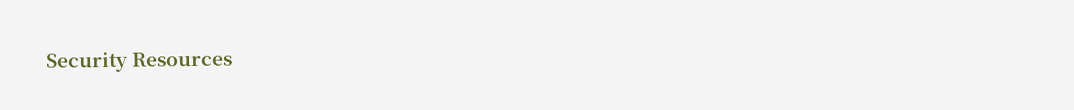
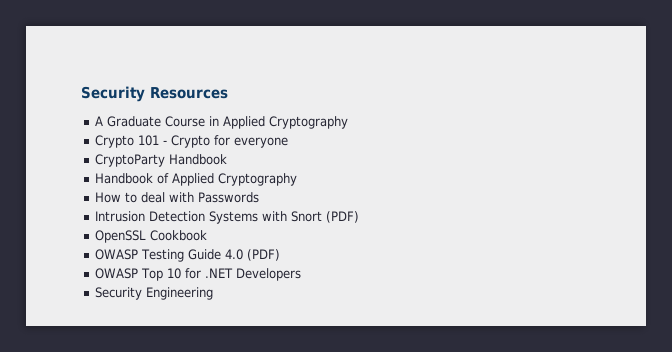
(234, 59) none -> [94,116,348,129] [94,135,288,148] [94,154,227,167] [94,173,297,186] [94,192,259,203] [94,211,359,224] [94,230,207,243] [94,249,280,262] [94,268,301,281] [94,287,213,300] // A Graduate Course in Applied Cryptography // Crypto 101 - Crypto for everyone // CryptoParty Handbook // Handbook of Applied Cryptography // How to deal with Passwords // Intrusion Detection Systems with Snort (PDF) // OpenSSL Cookbook // OWASP Testing Guide 4.0 (PDF) // OWASP Top 10 for .NET Developers // Security Engineering

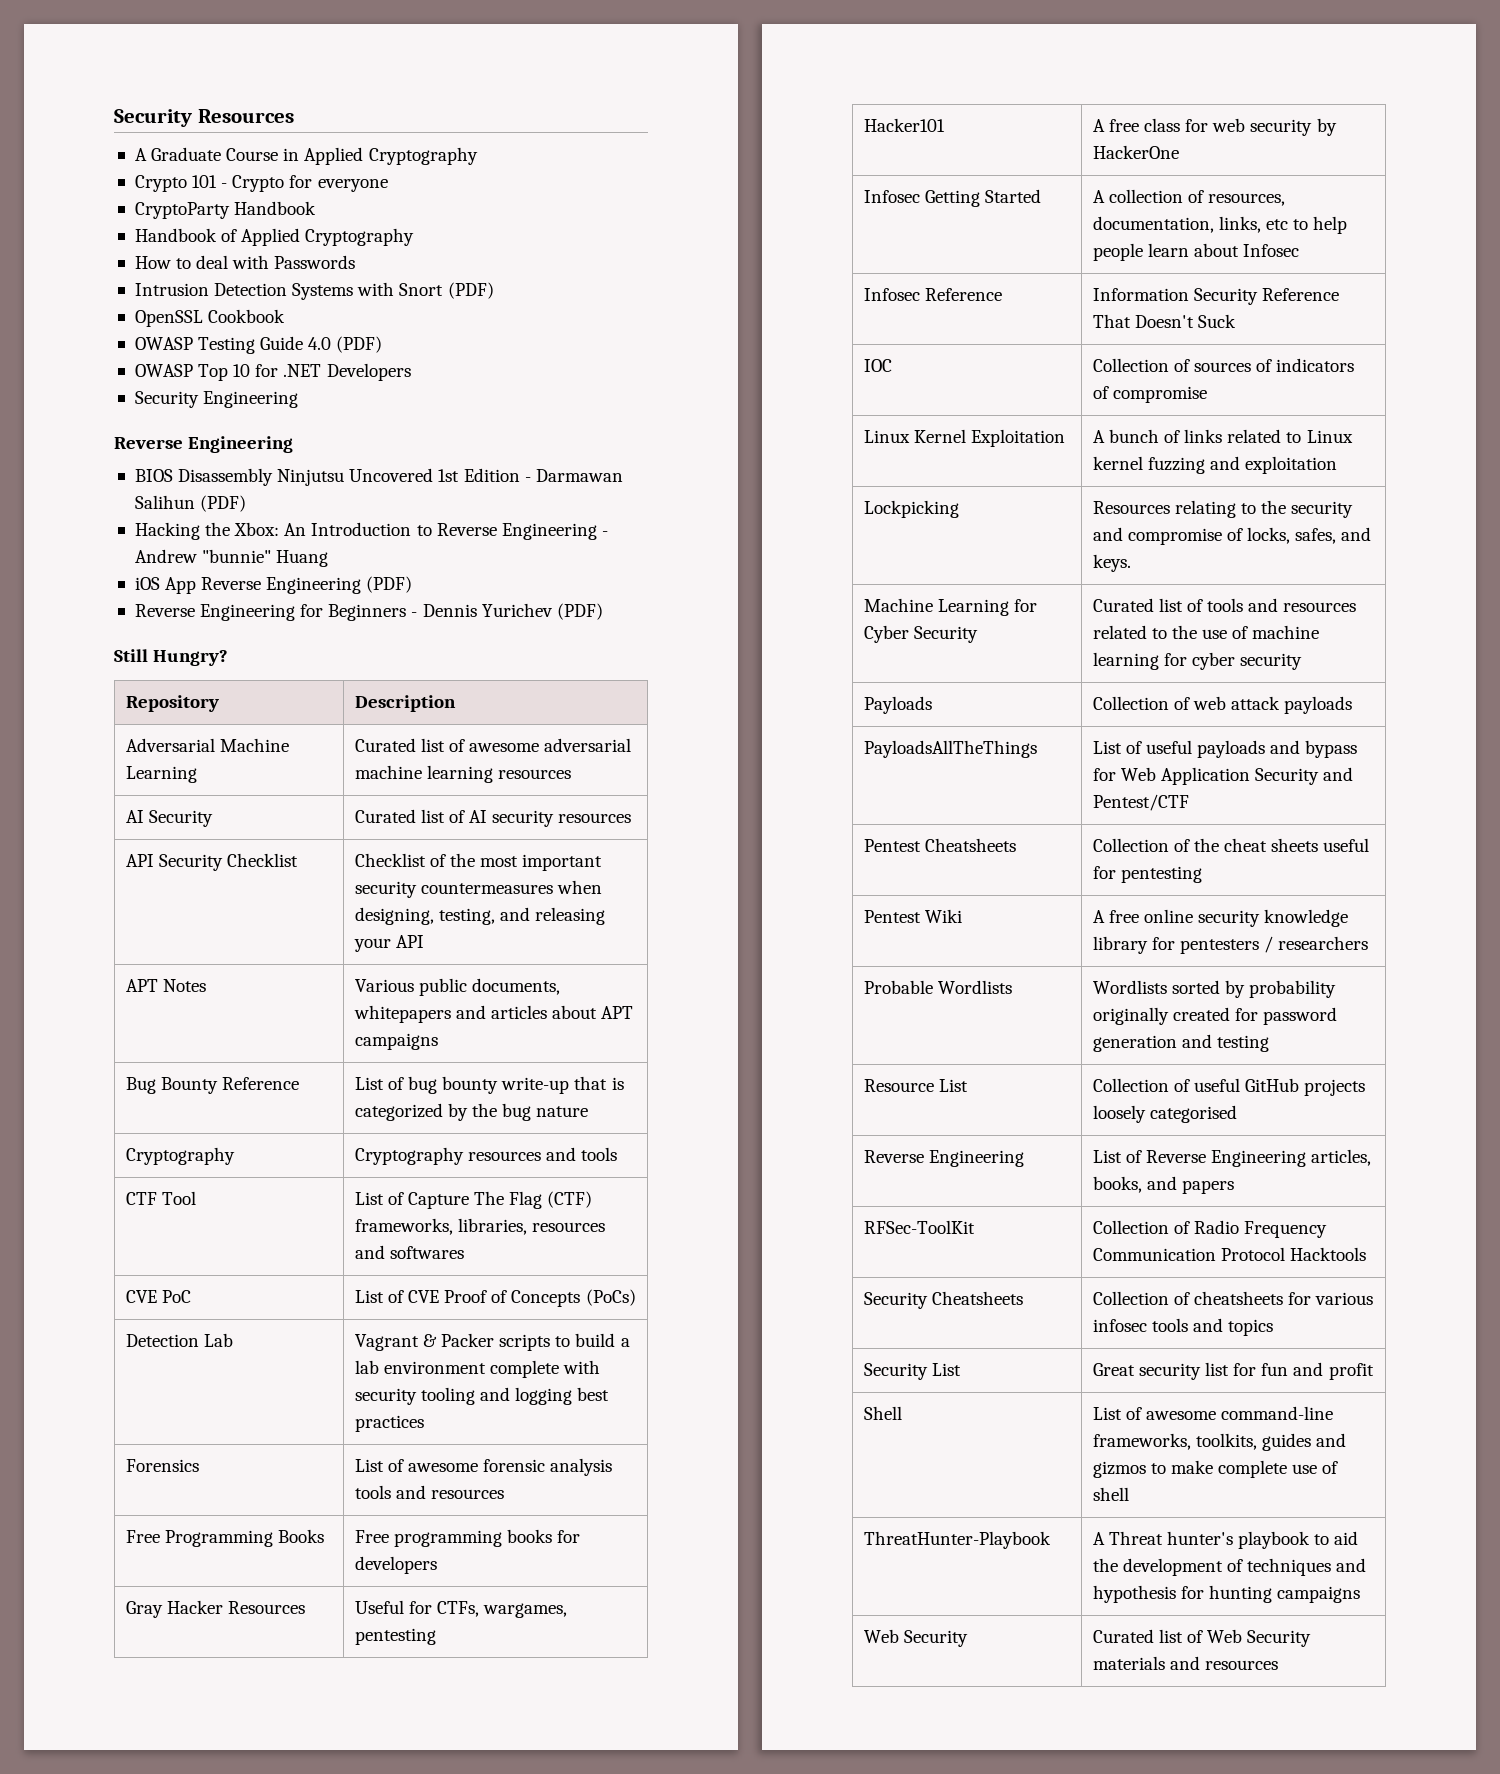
(213, 293) none -> [114,436,294,453] [134,468,623,486] [134,495,247,512] [134,522,608,540] [134,549,329,567] [134,576,413,594] [134,603,603,621] [114,649,229,666] [125,695,219,712] [354,695,456,712] [125,738,289,752] [125,766,197,783] [354,738,632,752] [354,765,572,783] [125,810,213,827] [354,809,632,827] [125,853,299,871] [354,853,603,871] [354,880,603,898] [354,907,606,925] [353,935,424,952] [125,979,206,992] [354,978,561,996] [353,1005,634,1023] [354,1033,438,1050] [125,1077,300,1094] [354,1076,624,1094] [354,1103,589,1121] [125,1147,235,1165] [354,1147,618,1165] [125,1191,196,1205] [354,1191,593,1209] [354,1218,606,1235] [354,1245,464,1259] [125,1290,191,1303] [354,1289,636,1307] [125,1333,233,1347] [354,1333,630,1351] [354,1360,601,1378] [354,1387,610,1405] [354,1415,424,1432] [125,1459,199,1472] [354,1458,613,1476] [354,1485,505,1499] [125,1529,325,1547] [354,1529,581,1547] [354,1556,437,1574] [125,1600,306,1618] [354,1600,568,1618] [354,1628,436,1645] [863,118,945,132] [1092,118,1337,136] [1092,145,1179,159] [863,189,1042,207] [1092,189,1286,206] [1092,216,1348,234] [1092,243,1300,261] [863,288,1002,301] [1092,288,1340,305] [1092,314,1237,328] [863,359,892,372] [1092,358,1355,372] [1092,386,1207,403] [863,429,1066,447] [1092,429,1353,443] [1092,456,1338,474] [863,500,959,518] [1092,500,1354,518] [1092,527,1372,545] [1092,554,1131,572] [863,598,1038,616] [863,625,978,643] [1092,598,1357,612] [1092,625,1320,639] [1092,652,1303,670] [863,696,932,714] [1092,696,1353,714] [863,740,1037,758] [1092,740,1358,758] [1092,767,1354,785] [1092,794,1189,811] [863,838,1016,852] [1092,838,1370,852] [1092,866,1202,883] [863,909,962,923] [1092,909,1349,927] [1092,936,1369,954] [863,980,1012,994] [1092,980,1337,998] [1092,1007,1338,1025] [1092,1034,1270,1052] [863,1079,968,1092] [1092,1078,1366,1096] [1092,1105,1237,1123] [863,1150,1024,1167] [1092,1149,1372,1167] [1092,1176,1235,1194] [863,1220,975,1234] [1092,1220,1328,1238] [1092,1247,1367,1261] [863,1291,1023,1309] [1092,1291,1374,1305] [1092,1318,1274,1336] [863,1363,961,1380] [1092,1362,1374,1380] [863,1406,902,1420] [1092,1406,1334,1420] [1092,1433,1347,1451] [1092,1460,1339,1478] [1092,1487,1129,1501] [863,1531,1051,1549] [1092,1531,1359,1549] [1092,1558,1367,1576] [1092,1585,1361,1603] [863,1629,968,1647] [1092,1629,1312,1647] [1092,1656,1279,1670] // Reverse Engineering // BIOS Disassembly Ninjutsu Uncovered 1st Edition - Darmawan Salihun (PDF) // Hacking the Xbox: An Introduction to Reverse Engineering - Andrew "bunnie" Huang // iOS App Reverse Engineering (PDF) // Reverse Engineering for Beginners - Dennis Yurichev (PDF) // Still Hungry? // Repository | Description // Adversarial Machine Learning | Curated list of awesome adversarial machine learning resources // AI Security | Curated list of AI security resources // API Security Checklist | Checklist of the most important security countermeasures when designing, testing, and releasing your API // APT Notes | Various public documents, whitepapers and articles about APT campaigns // Bug Bounty Reference | List of bug bounty write-up that is categorized by the bug nature // Cryptography | Cryptography resources and tools // CTF Tool | List of Capture The Flag (CTF) frameworks, libraries, resources and softwares // CVE PoC | List of CVE Proof of Concepts (PoCs) // Detection Lab | Vagrant & Packer scripts to build a lab environment complete with security tooling and logging best practices // Forensics | List of awesome forensic analysis tools and resources // Free Programming Books | Free programming books for developers // Gray Hacker Resources | Useful for CTFs, wargames, pentesting // Hacker101 | A free class for web security by HackerOne // Infosec Getting Started | A collection of resources, documentation, links, etc to help people learn about Infosec // Infosec Reference | Information Security Reference That Doesn't Suck // IOC | Collection of sources of indicators of compromise // Linux Kernel Exploitation | A bunch of links related to Linux kernel fuzzing and exploitation // Lockpicking | Resources relating to the security and compromise of locks, safes, and keys. // Machine Learning for Cyber Security | Curated list of tools and resources related to the use of machine learning for cyber security // Payloads | Collection of web attack payloads // PayloadsAllTheThings | List of useful payloads and bypass for Web Application Security and Pentest/CTF // Pentest Cheatsheets | Collection of the cheat sheets useful for pentesting // Pentest Wiki | A free online security knowledge library for pentesters / researchers // Probable Wordlists | Wordlists sorted by probability originally created for password generation and testing // Resource List | Collection of useful GitHub projects loosely categorised // Reverse Engineering | List of Reverse Engineering articles, books, and papers // RFSec-ToolKit | Collection of Radio Frequency Communication Protocol Hacktools // Security Cheatsheets | Collection of cheatsheets for various infosec tools and topics // Security List | Great security list for fun and profit // Shell | List of awesome command-line frameworks, toolkits, guides and gizmos to make complete use of shell // ThreatHunter-Playbook | A Threat hunter's playbook to aid the development of techniques and hypothesis for hunting campaigns // Web Security | Curated list of Web Security materials and resources

